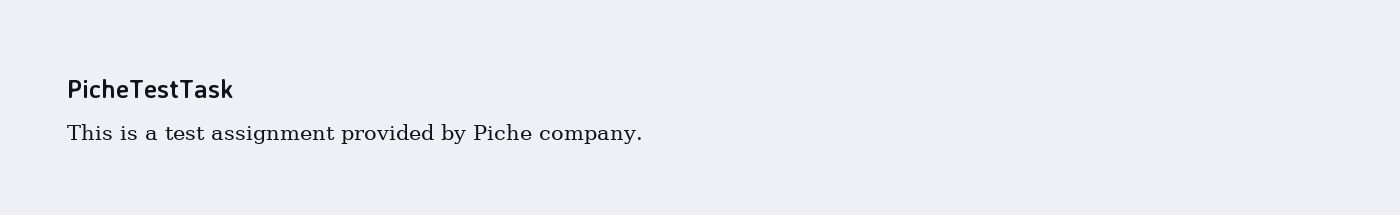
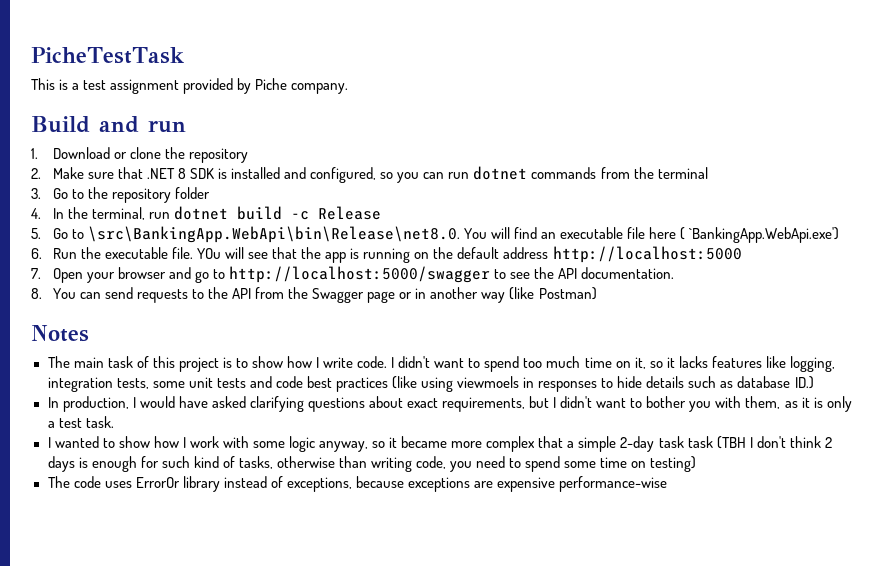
(643, 137) none -> [31,116,186,133] [31,147,248,163] [31,166,708,183] [31,187,210,203] [31,206,381,220] [31,226,840,243] [31,246,742,263] [31,266,675,283] [31,287,597,303] [31,325,89,342] [47,356,835,372] [47,376,814,392] [47,396,852,412] [47,416,114,428] [47,436,832,452] [47,456,697,472] [47,476,668,492] // Build and run // 1. Download or clone the repository // 2. Make sure that .NET 8 SDK is installed and configured, so you can run dotnet commands from the terminal // 3. Go to the repository folder // 4. In the terminal, run dotnet build -c Release // 5. Go to \src\BankingApp.WebApi\bin\Release\net8.0. You will find an executable file here ( `BankingApp.WebApi.exe') // 6. Run the executable file. YOu will see that the app is running on the default address http://localhost:5000 // 7. Open your browser and go to http://localhost:5000/swagger to see the API documentation. // 8. You can send requests to the API from the Swagger page or in another way (like Postman) // Notes // The main task of this project is to show how I write code. I didn't want to spend too much time on it, so it lacks features like logging, integration tests, some unit tests and code best practices (like using viewmoels in responses to hide details such as database ID.) // In production, I would have asked clarifying questions about exact requirements, but I didn't want to bother you with them, as it is only a test task. // I wanted to show how I work with some logic anyway, so it became more complex that a simple 2-day task task (TBH I don't think 2 days is enough for such kind of tasks, otherwise than writing code, you need to spend some time on testing) // The code uses ErrorOr library instead of exceptions, because exceptions are expensive performance-wise

